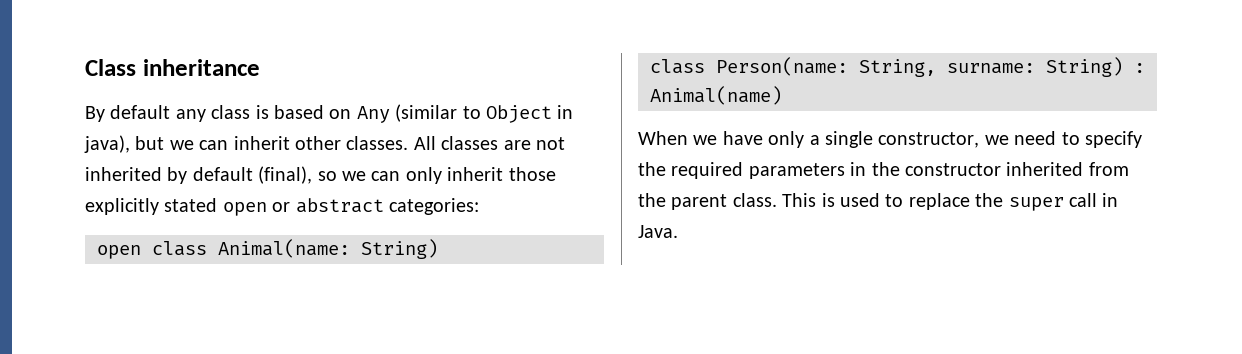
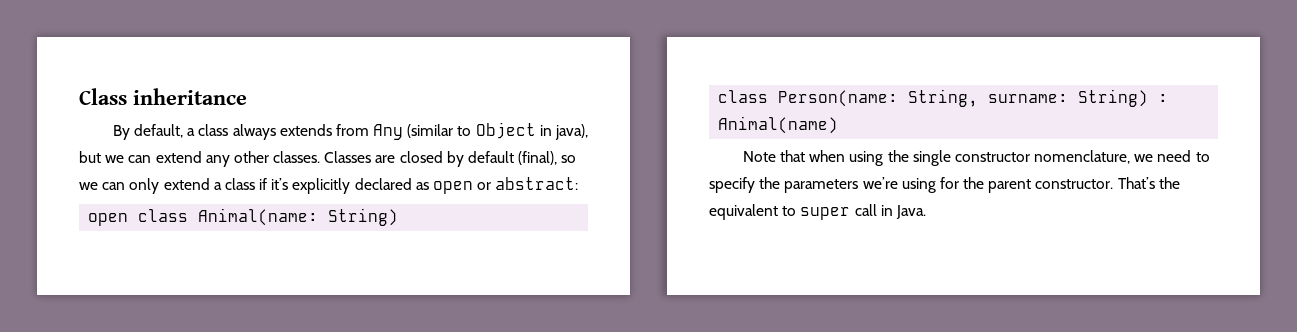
[110,105,352,122] default any class is based on -> [133,124,369,140] default, a class always extends from
[233,136,565,150] [85,167,162,181] inherit other classes. All classes are not inherited -> [155,151,443,167] extend any other classes. Classes are closed
[447,167,556,181] [85,198,479,216] inherit those explicitly stated open or abstract categories: -> [163,177,579,194] extend a class if it’s explicitly declared as open or abstract:
[638,131,980,148] When we have only a single constructor, -> [742,150,1131,166] Note that when using the single constructor nomenclature,
[671,162,1129,179] [638,193,1004,210] required parameters in the constructor inherited from the parent class. This is used to replace the -> [784,177,1180,193] [709,204,797,220] parameters we’re using for the parent constructor. That’s the equivalent to

